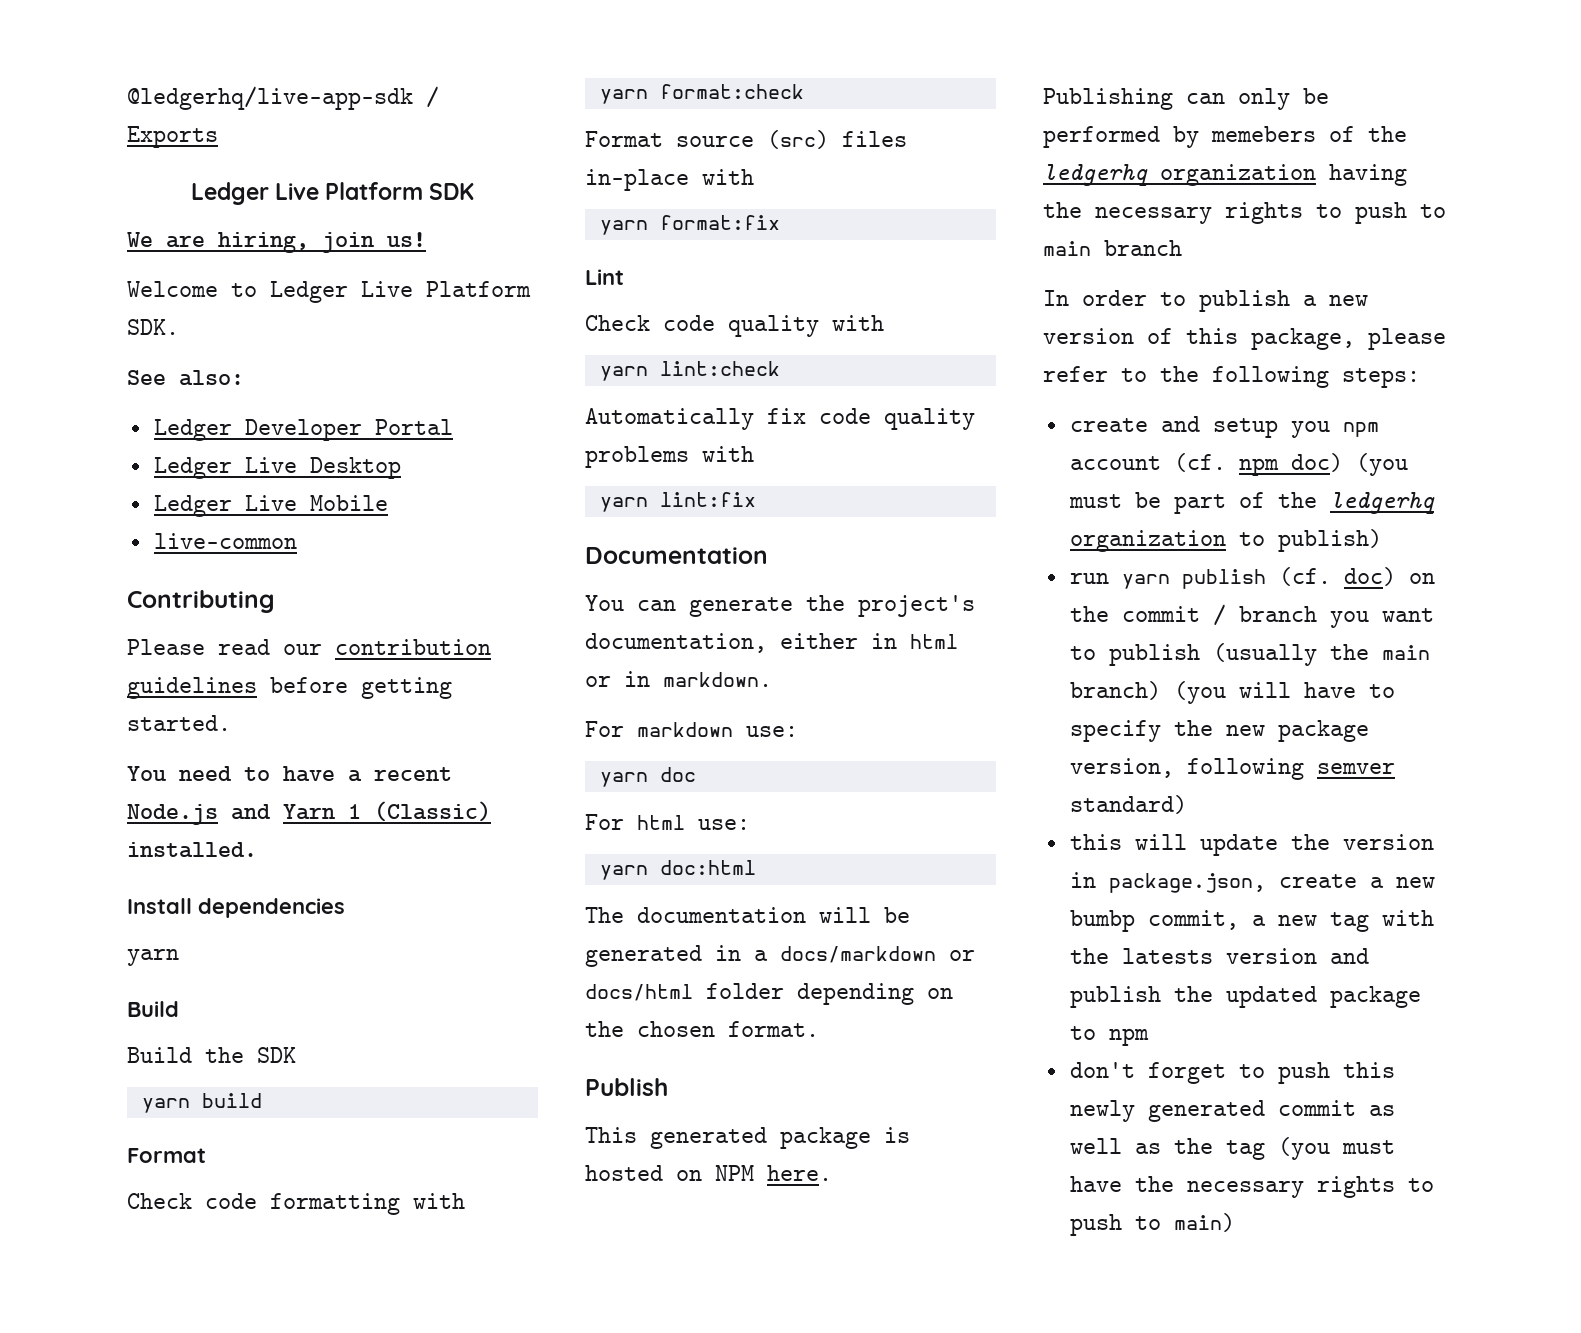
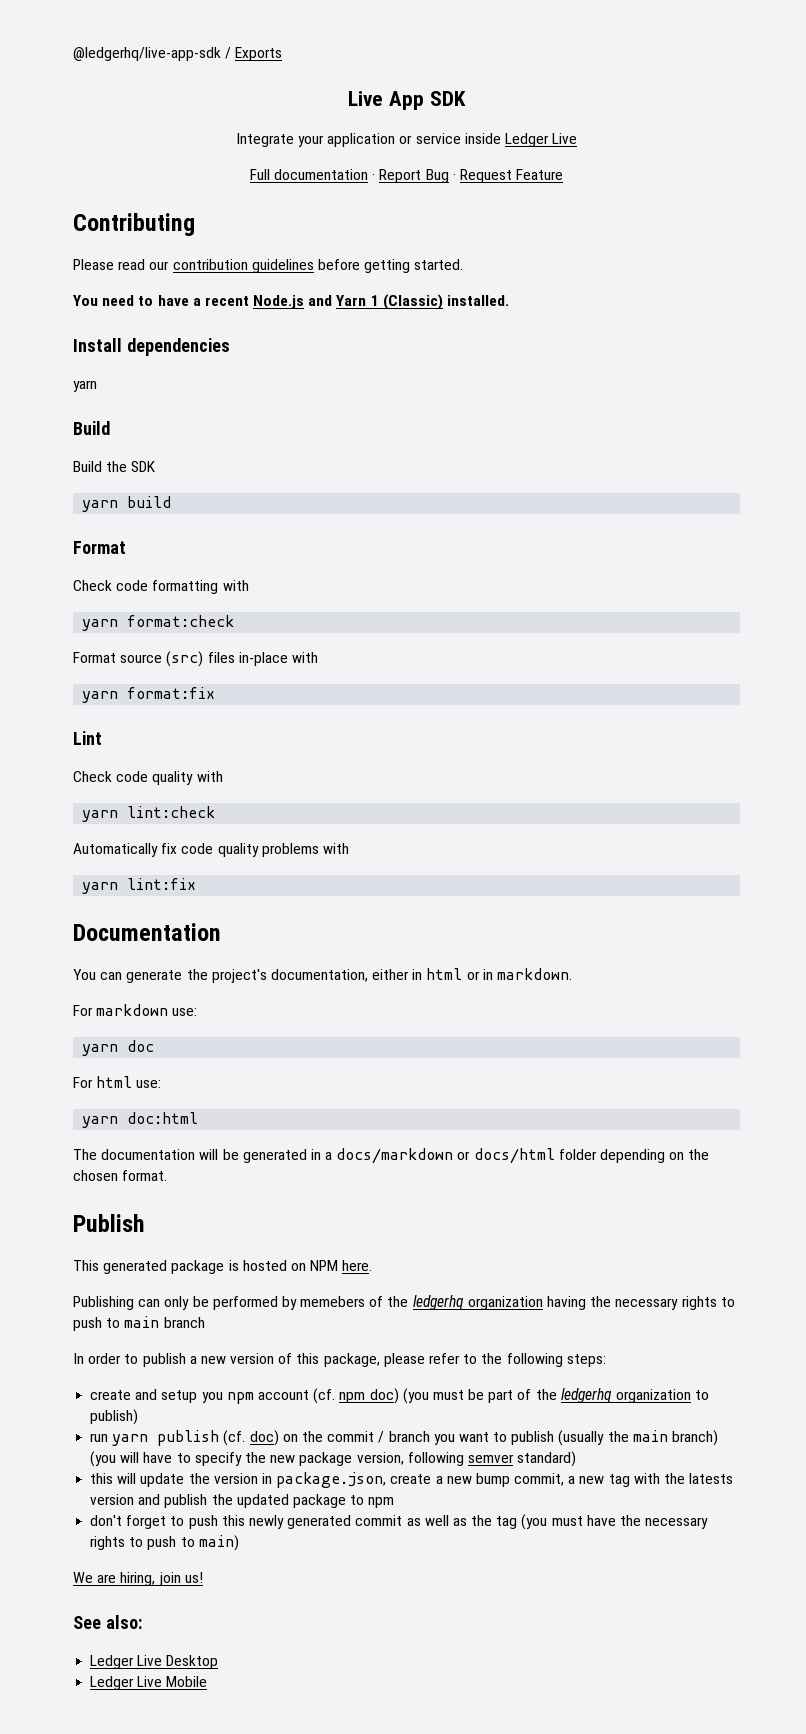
[190,182,475,205] [127,232,426,253] [127,281,531,303] [127,319,179,335] [127,370,244,386] [153,419,453,441] [153,457,401,479] [153,495,388,517] [153,533,297,549] Ledger Live Platform SDK // We are hiring, join us! // Welcome to Ledger Live Platform SDK. // See also: // Ledger Developer Portal // Ledger Live Desktop // Ledger Live Mobile // live-common -> [348,91,466,110] [235,133,578,147] [249,169,564,183] Live App SDK // Integrate your application or service inside Ledger Live // Full documentation · Report Bug · Request Feature
[1069,910,1135,932] bumbp -> [475,1473,510,1487] bump
(1235, 1222) none -> [73,1572,203,1586] [73,1615,142,1629] [90,1655,219,1669] [90,1676,208,1690] // We are hiring, join us! // See also: // Ledger Live Desktop // Ledger Live Mobile

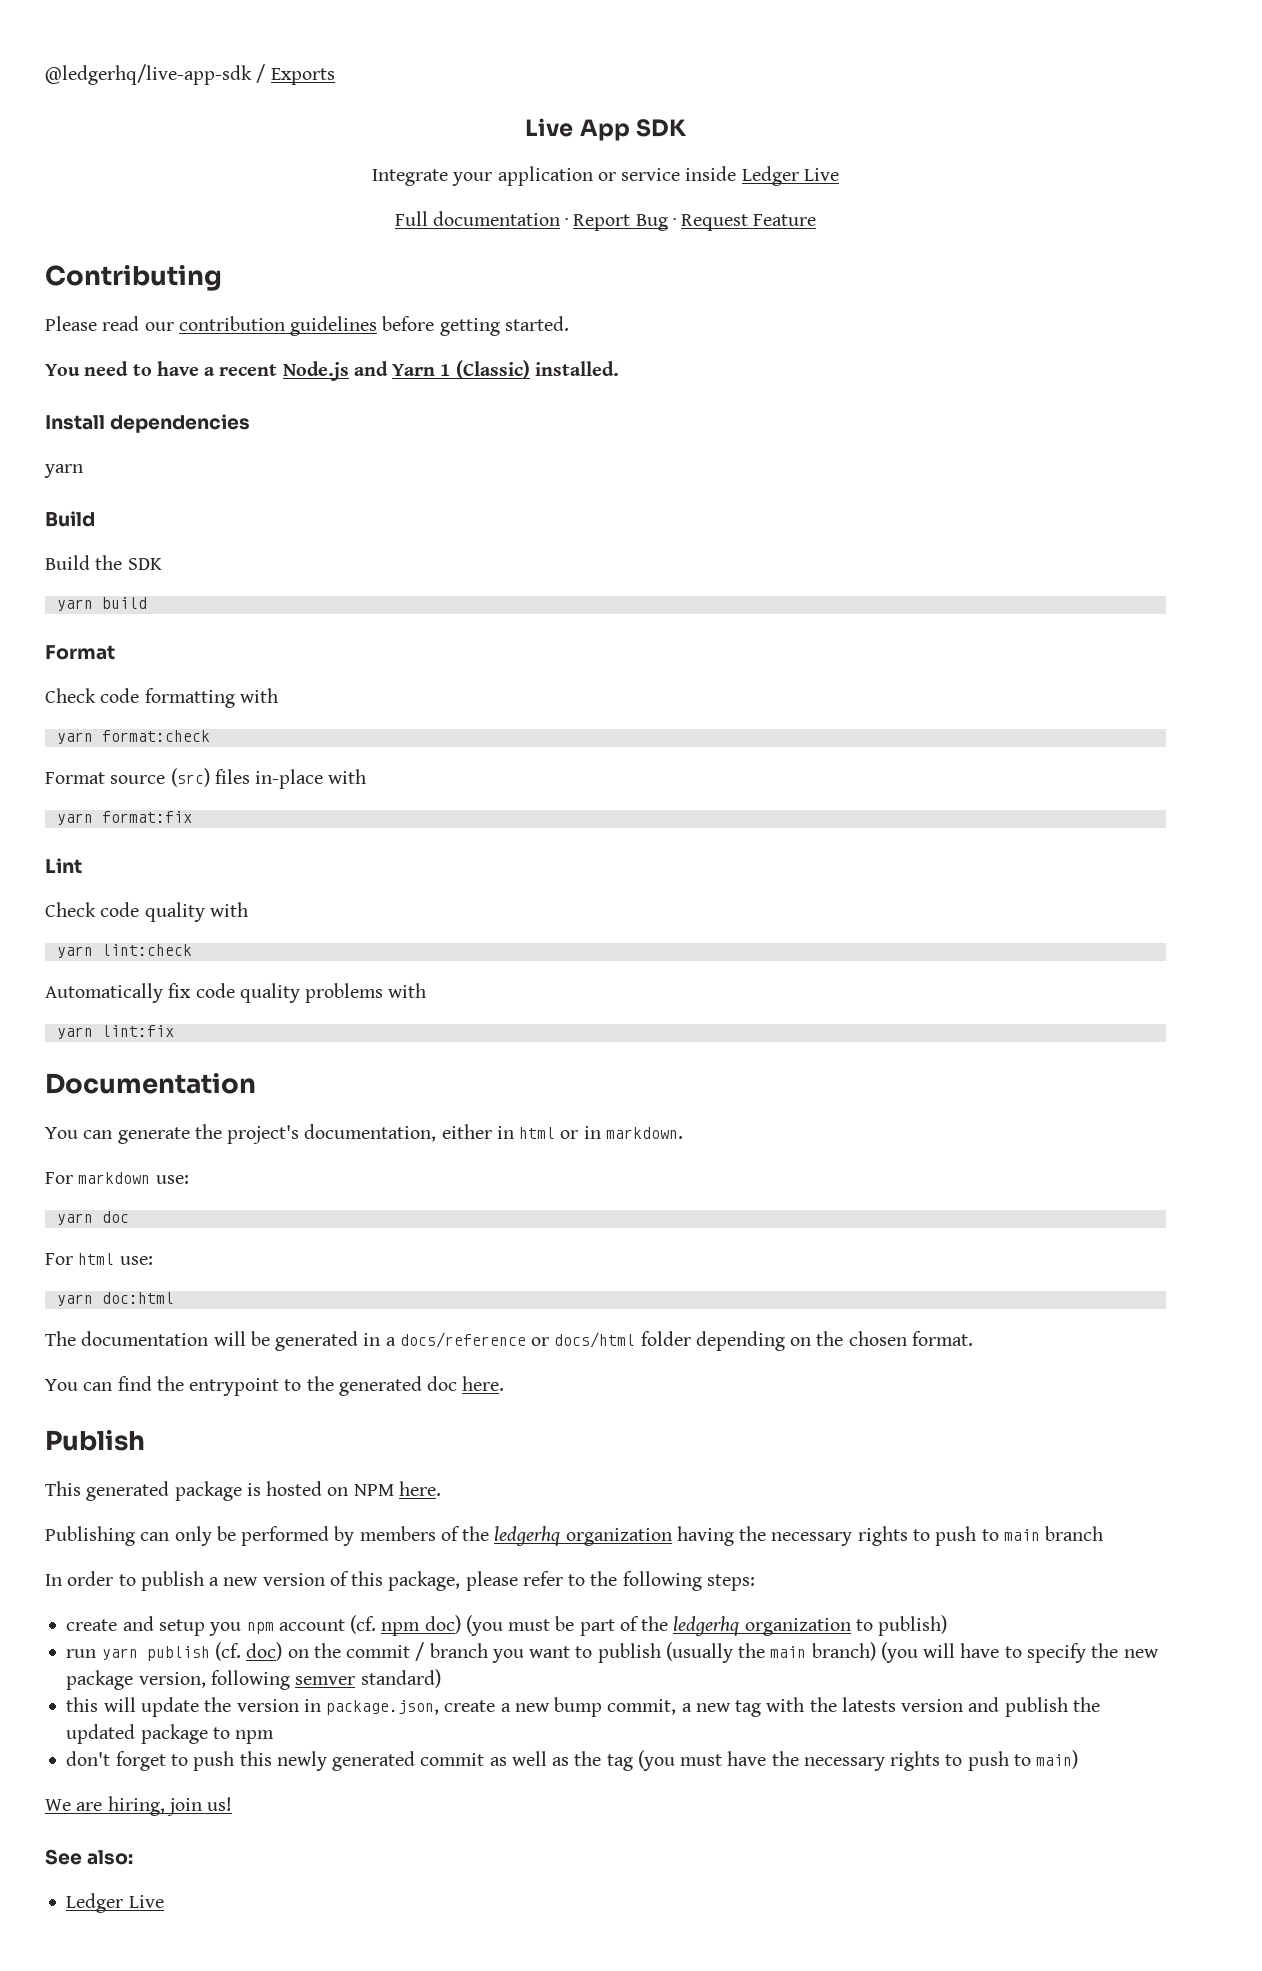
[336,1148,454,1164] docs/markdown -> [399,1332,526,1348] docs/reference
(168, 1175) none -> [45,1376,505,1396] // You can find the entrypoint to the generated doc here.
[300,1296,366,1307] memebers -> [359,1526,436,1541] members
[166,1655,219,1669] [90,1676,208,1690] Desktop // Ledger Live Mobile -> (164, 1901) none

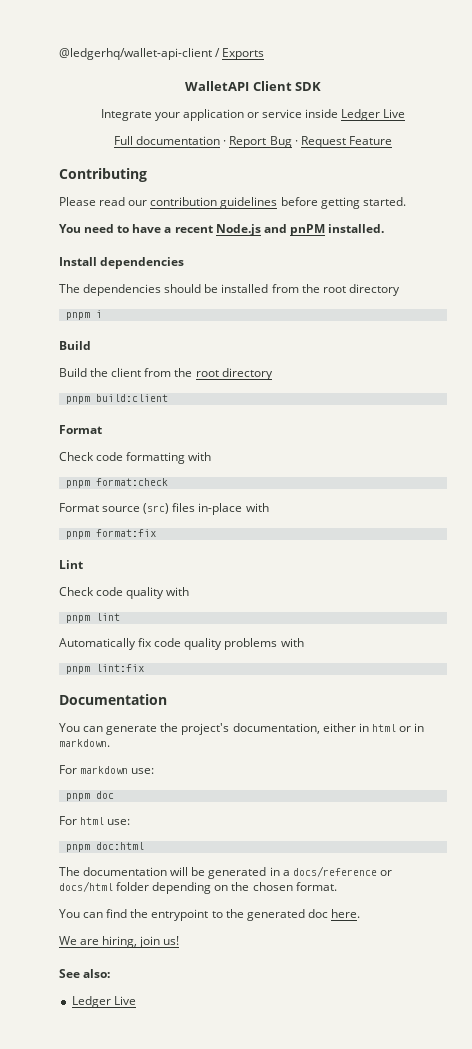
[45,64,252,85] @ledgerhq/live-app-sdk -> [59,48,212,60] @ledgerhq/wallet-api-client
[525,118,630,141] Live App -> [185,81,292,91] WalletAPI Client
[392,360,530,379] Yarn 1 (Classic) -> [289,224,325,236] pnPM
[44,464,83,478] [45,511,95,527] [45,555,162,570] [56,597,147,611] yarn // Build // Build the SDK // yarn build -> [59,284,400,296] [65,310,102,320] [59,341,91,350] [59,368,273,380] [65,394,168,404] The dependencies should be installed from the root directory // pnpm i // Build // Build the client from the root directory // pnpm build:client
[56,732,93,744] yarn -> [65,480,90,488] pnpm
[56,813,93,825] yarn -> [65,531,90,539] pnpm
[56,944,192,958] yarn lint:check -> [65,613,120,623] pnpm lint
[56,1027,93,1039] yarn -> [65,666,90,674] pnpm
[56,1213,93,1225] yarn -> [65,793,90,801] pnpm
[56,1294,93,1306] yarn -> [65,844,90,852] pnpm
[45,1430,145,1451] [45,1481,441,1501] [45,1526,1104,1546] [45,1571,755,1591] [66,1615,948,1636] [66,1642,1159,1663] [66,1669,441,1690] [66,1697,1101,1717] [66,1724,275,1744] [66,1750,1079,1771] // Publish // This generated package is hosted on NPM here. // Publishing can only be performed by members of the ledgerhq organization having the necessary rights to push to main branch // In order to publish a new version of this package, please refer to the following steps: // create and setup you npm account (cf. npm doc) (you must be part of the ledgerhq organization to publish) // run yarn publish (cf. doc) on the commit / branch you want to publish (usually the main branch) (you will have to specify the new package version, following semver standard) // this will update the version in package.json, create a new bump commit, a new tag with the latests version and publish the updated package to npm // don't forget to push this newly generated commit as well as the tag (you must have the necessary rights to push to main) -> (360, 913) none

